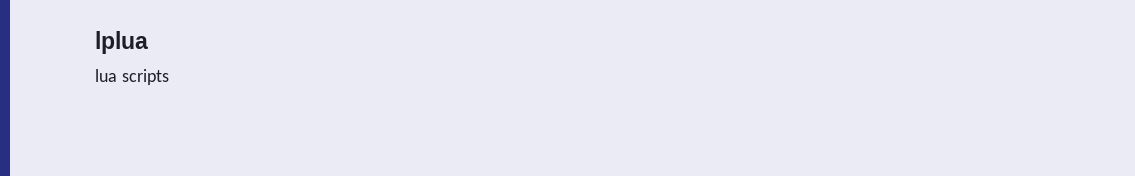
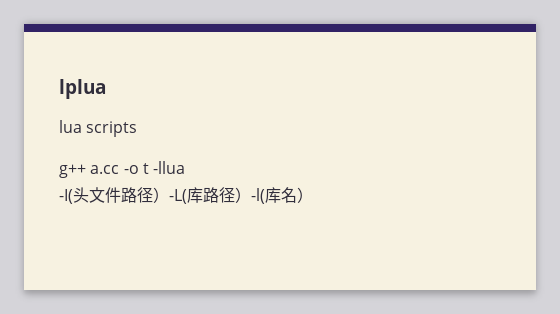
(169, 77) none -> [59,161,186,178] [59,187,313,204] // g++ a.cc -o t -llua // -I(头文件路径）-L(库路径）-l(库名）

